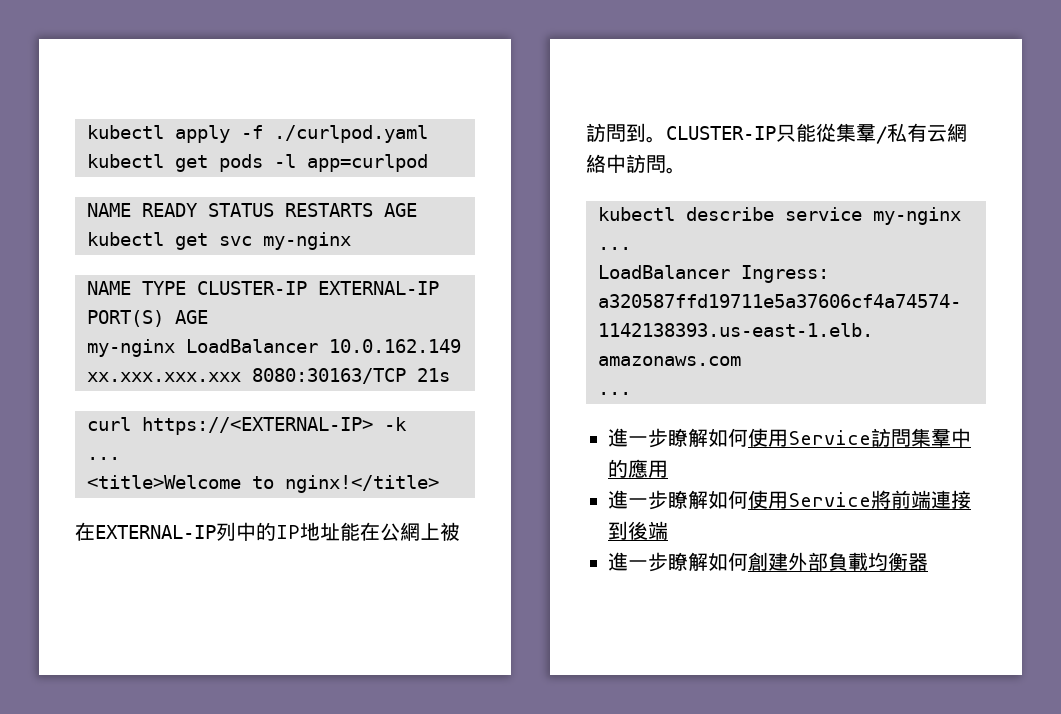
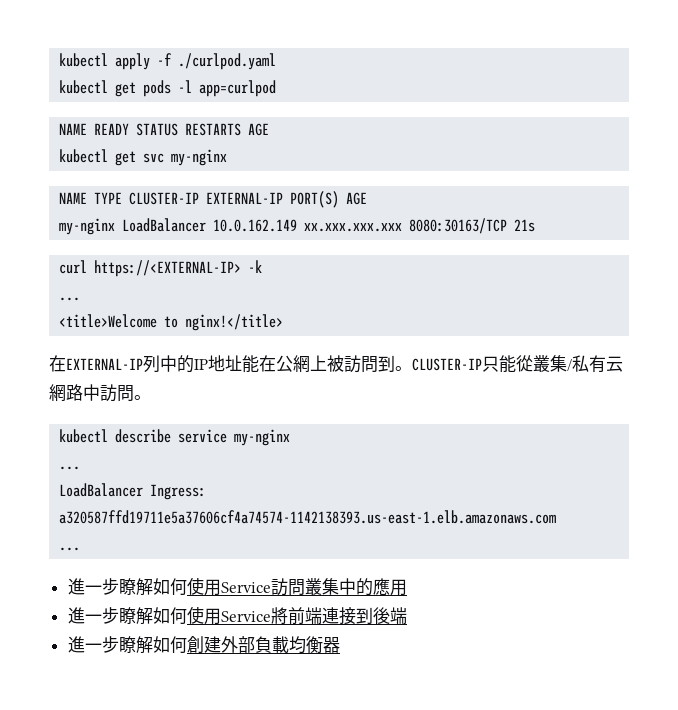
[836,123,876,142] 集羣 -> [533,355,567,372] 叢集
[586,154,606,173] 絡 -> [66,384,83,401] 路
[911,428,951,447] 集羣 -> [304,578,339,595] 叢集

